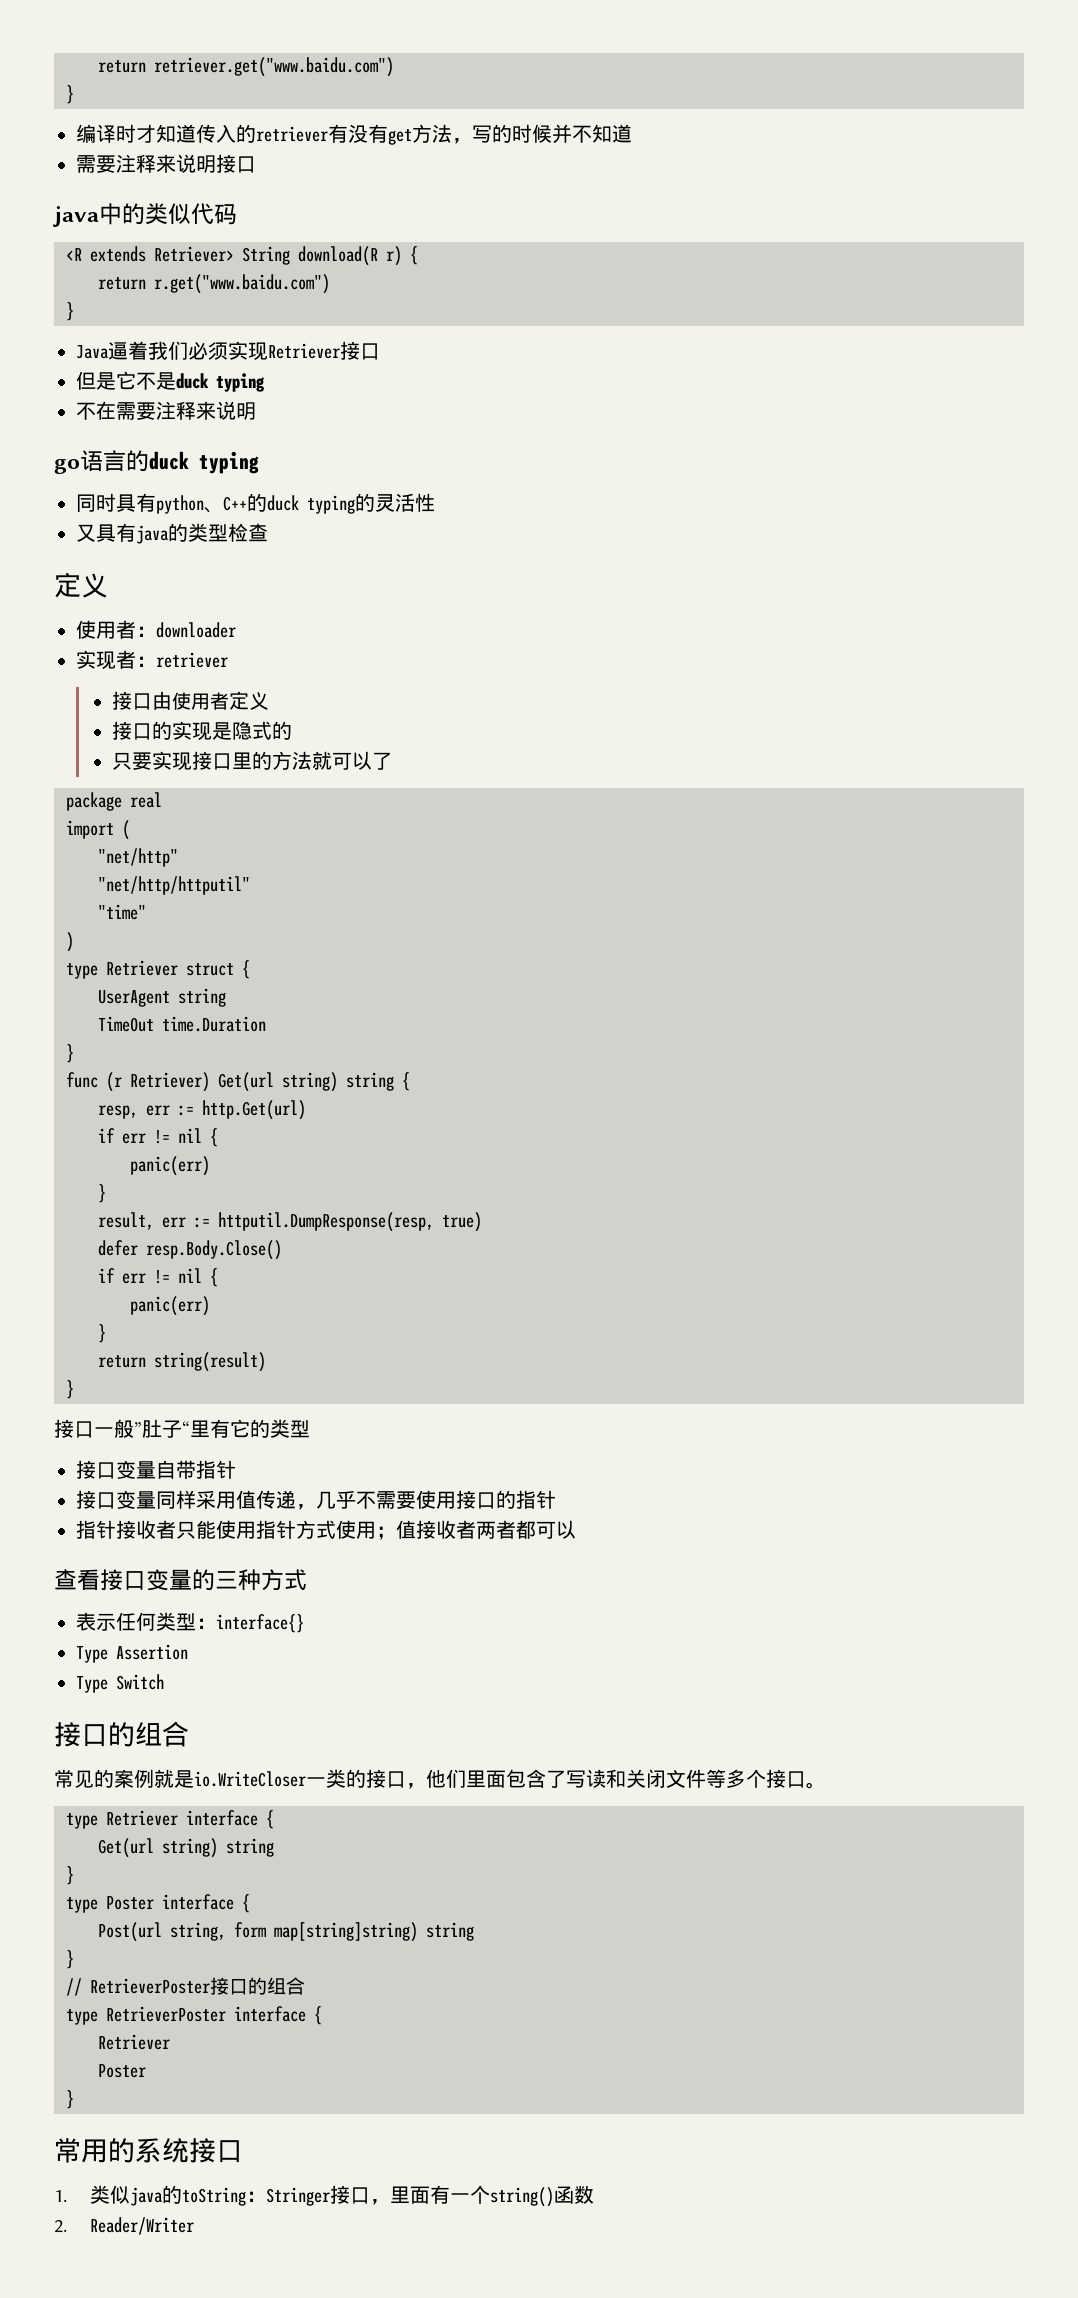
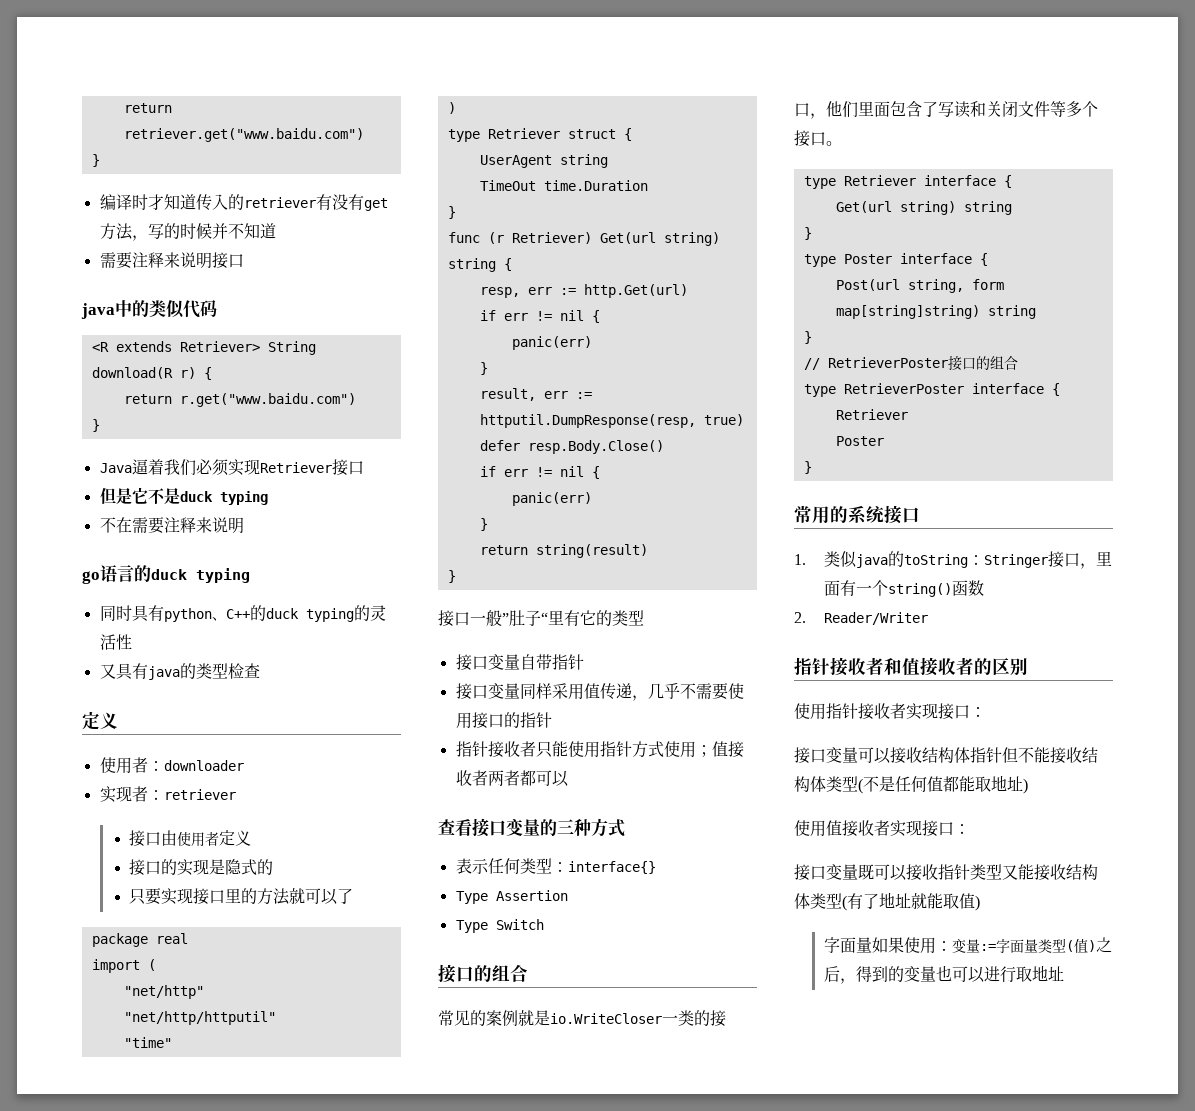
(195, 2226) none -> [794,657,1028,676] [794,703,986,720] [794,747,1098,764] [794,775,1028,794] [794,820,970,837] [794,864,1098,881] [794,892,980,911] [823,937,1112,954] [823,965,1064,984] // 指针接收者和值接收者的区别 // 使用指针接收者实现接口： // 接口变量可以接收结构体指针但不能接收结构体类型(不是任何值都能取地址) // 使用值接收者实现接口： // 接口变量既可以接收指针类型又能接收结构体类型(有了地址就能取值) // 字面量如果使用：变量:=字面量类型(值)之后，得到的变量也可以进行取地址

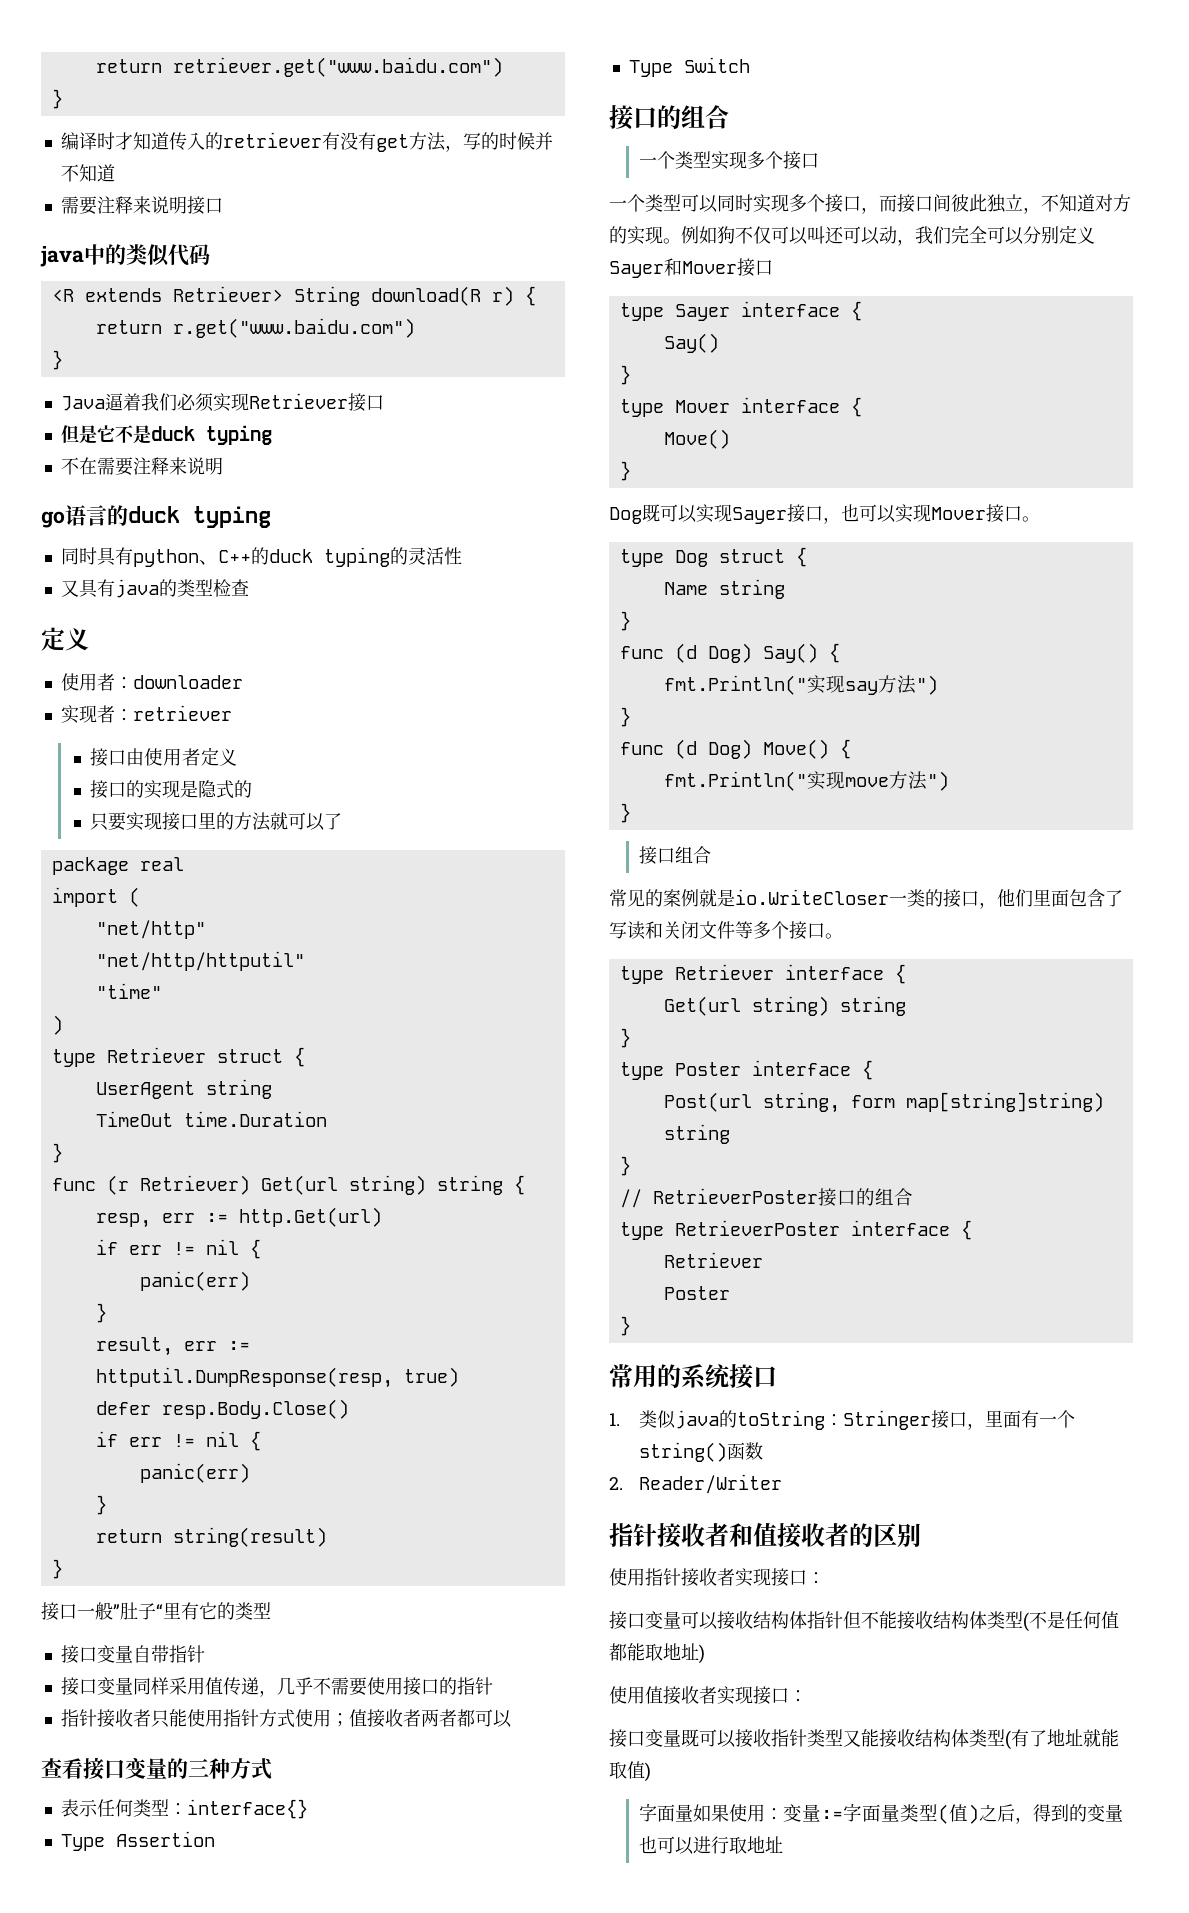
(528, 973) none -> [638,151,819,170] [609,194,1131,214] [609,225,1095,246] [609,258,773,278] [619,301,862,321] [663,333,719,353] [619,365,631,385] [619,397,862,417] [663,429,730,449] [619,461,631,481] [609,504,1040,524] [619,547,807,567] [663,579,785,599] [619,611,631,631] [619,643,840,663] [663,675,938,695] [619,707,631,727] [619,739,851,759] [663,771,949,791] [619,803,631,823] [638,846,711,865] // 一个类型实现多个接口 // 一个类型可以同时实现多个接口，而接口间彼此独立，不知道对方的实现。例如狗不仅可以叫还可以动，我们完全可以分别定义Sayer和Mover接口 // type Sayer interface { // Say() // } // type Mover interface { // Move() // } // Dog既可以实现Sayer接口，也可以实现Mover接口。 // type Dog struct { // Name string // } // func (d Dog) Say() { // fmt.Println("实现say方法") // } // func (d Dog) Move() { // fmt.Println("实现move方法") // } // 接口组合

